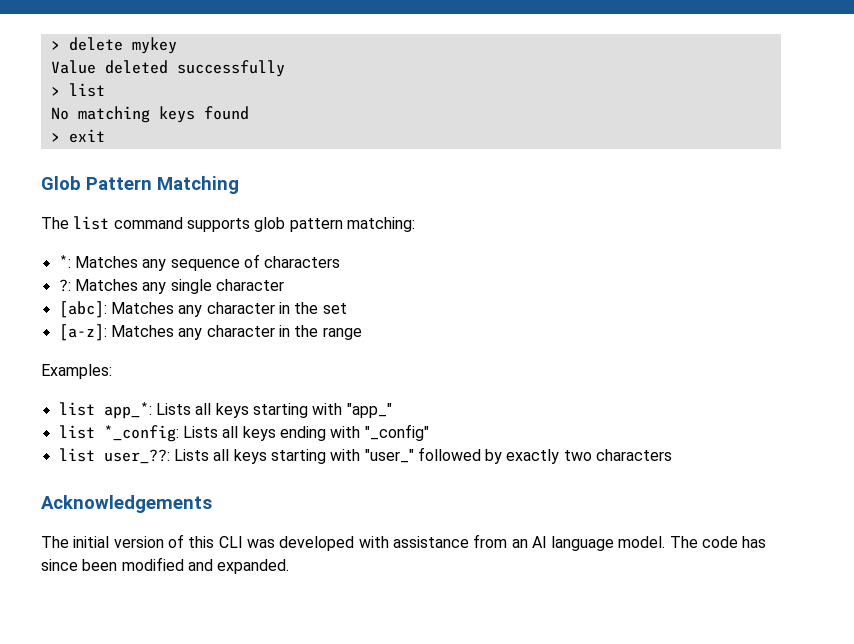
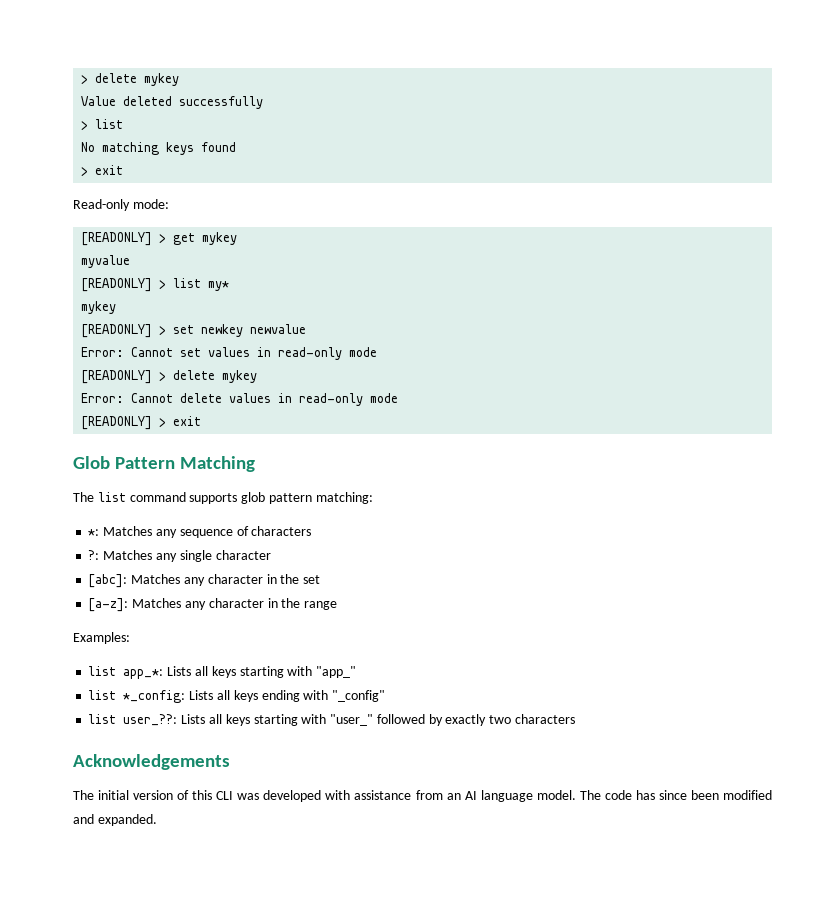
(105, 136) none -> [73,199,169,211] [81,232,238,246] [81,255,131,268] [81,278,230,292] [81,301,117,314] [81,324,307,338] [81,347,378,360] [81,370,258,384] [81,393,399,406] [81,416,202,430] // Read-only mode: // [READONLY] > get mykey // myvalue // [READONLY] > list my* // mykey // [READONLY] > set newkey newvalue // Error: Cannot set values in read-only mode // [READONLY] > delete mykey // Error: Cannot delete values in read-only mode // [READONLY] > exit

